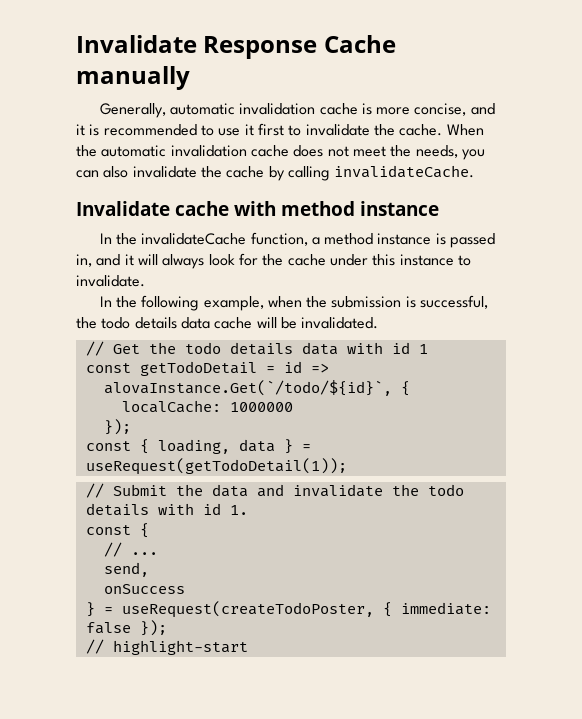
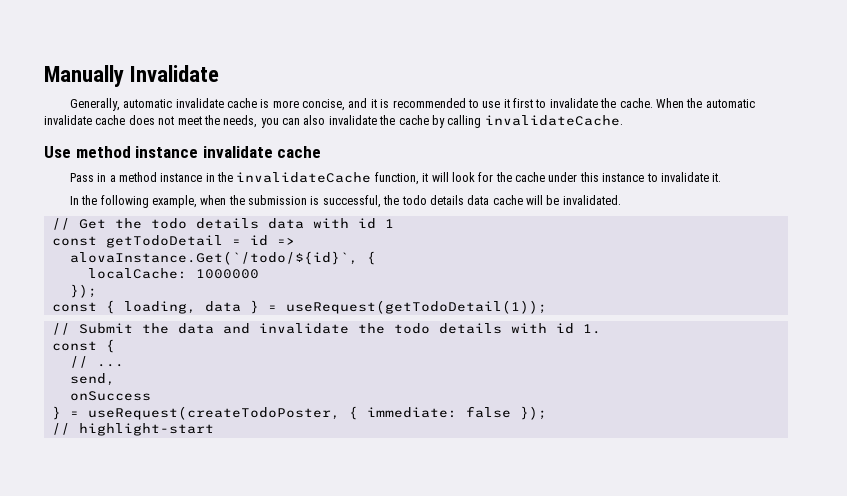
[76,35,396,59] [76,66,190,90] Invalidate Response Cache manually -> [44,65,220,87] Manually Invalidate
[239,103,316,115] invalidation -> [175,98,224,108] invalidate
[170,145,247,157] invalidation -> [44,115,92,125] invalidate
[76,201,439,216] [99,232,496,248] [76,254,121,267] Invalidate cache with method instance // In the invalidateCache function, a method instance is passed in, and -> [44,146,322,158] [69,172,419,185] Use method instance invalidate cache // Pass in a method instance in the invalidateCache function,
[162,254,205,269] always -> (449, 177) none
[76,275,145,287] invalidate. -> [660,172,722,182] invalidate it.

